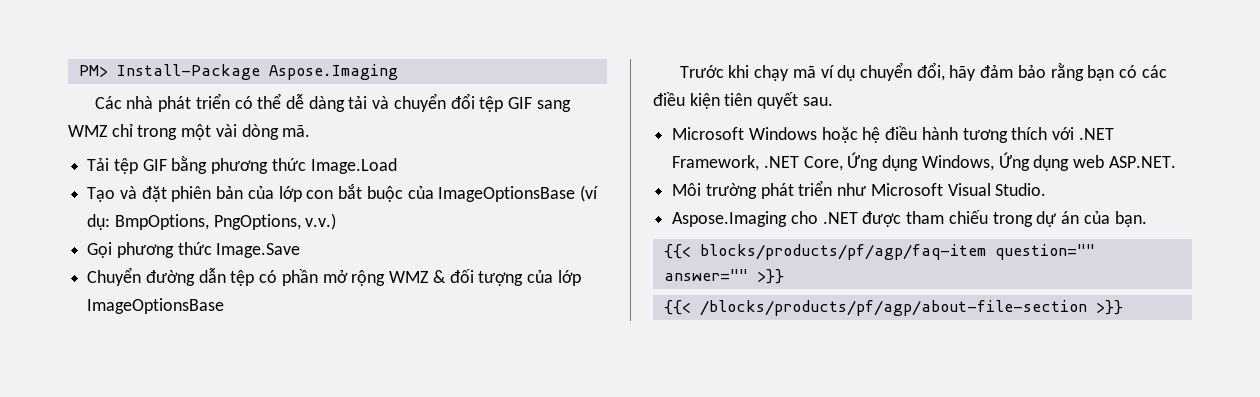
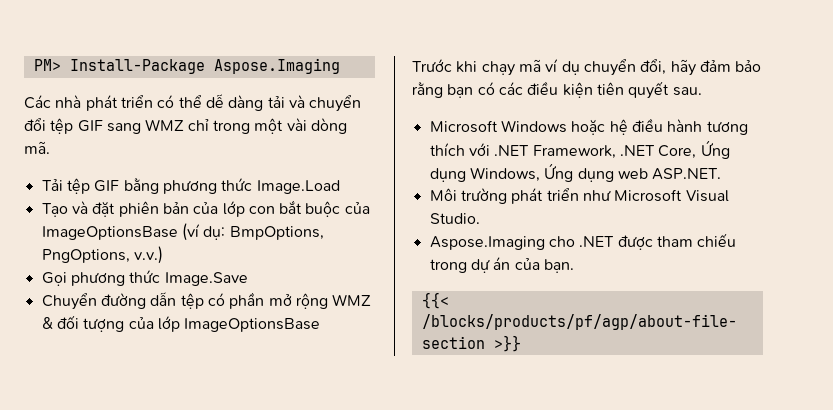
[663,244,1095,260] [663,269,784,284] // {{< blocks/products/pf/agp/faq-item question="" answer="" >}} -> (574, 266) none

